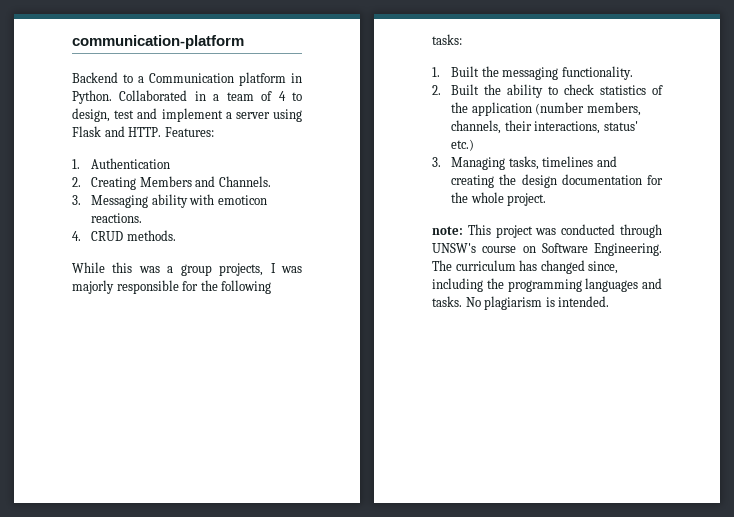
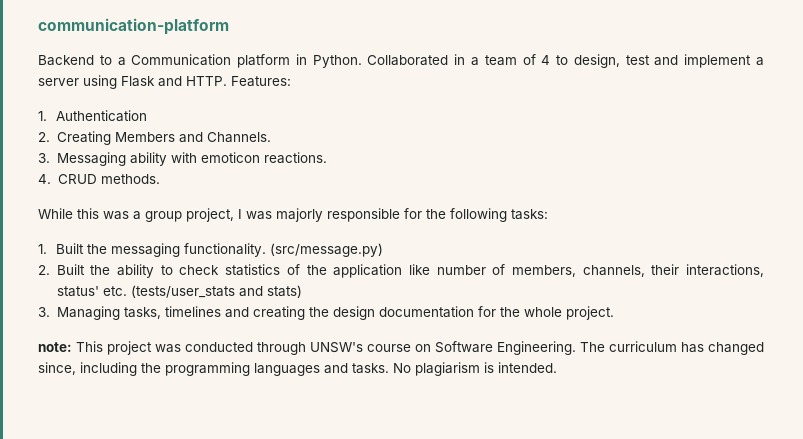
[219,263,264,276] projects, -> [186,208,234,222] project,
(633, 73) none -> [270,243,384,257] (src/message.py)
[535,102,585,115] (number -> [408,264,506,275] like number of
[451,139,475,151] etc.) -> [102,285,302,298] etc. (tests/user_stats and stats)

